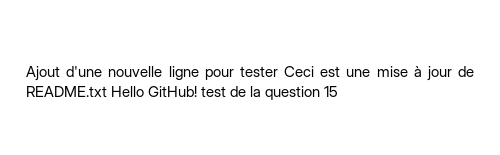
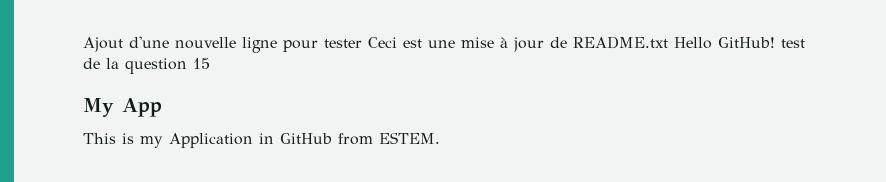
(339, 91) none -> [83,98,162,117] [83,132,440,148] // My App // This is my Application in GitHub from ESTEM.

